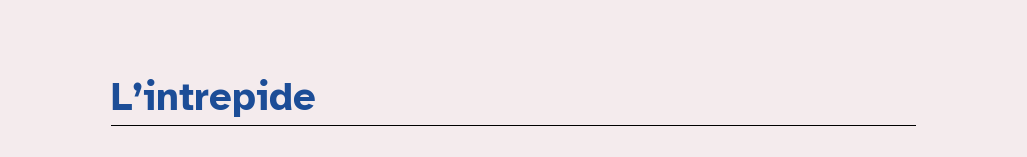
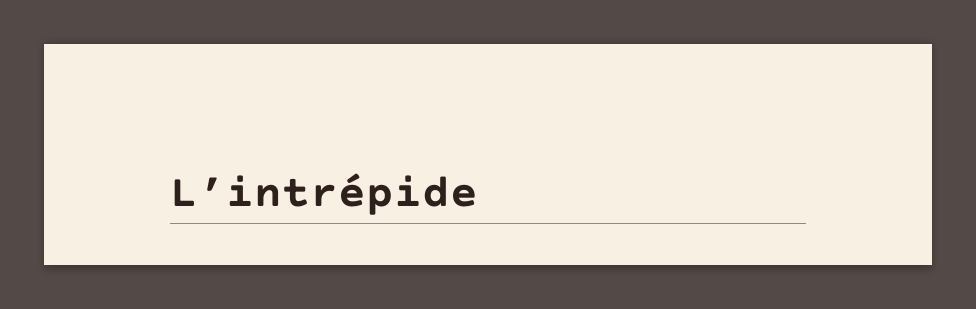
[111,79,316,117] L’intrepide -> [170,173,478,215] L’intrépide

